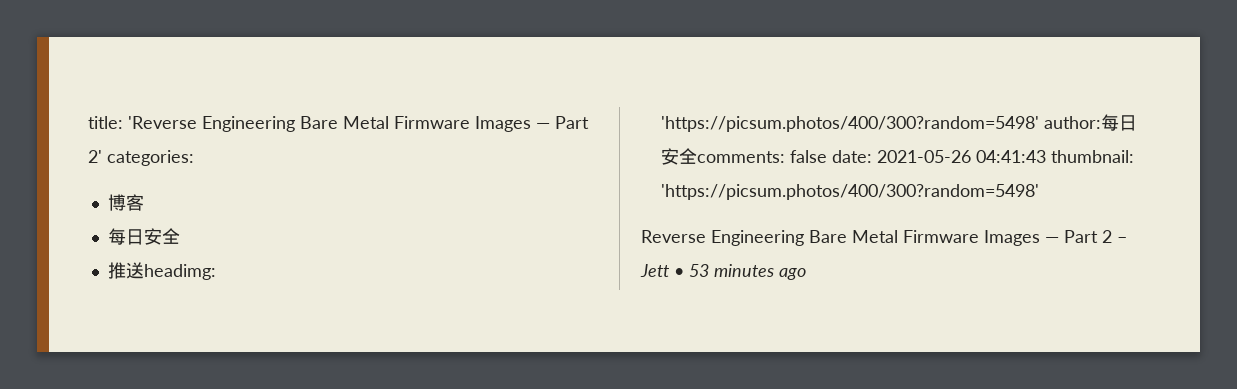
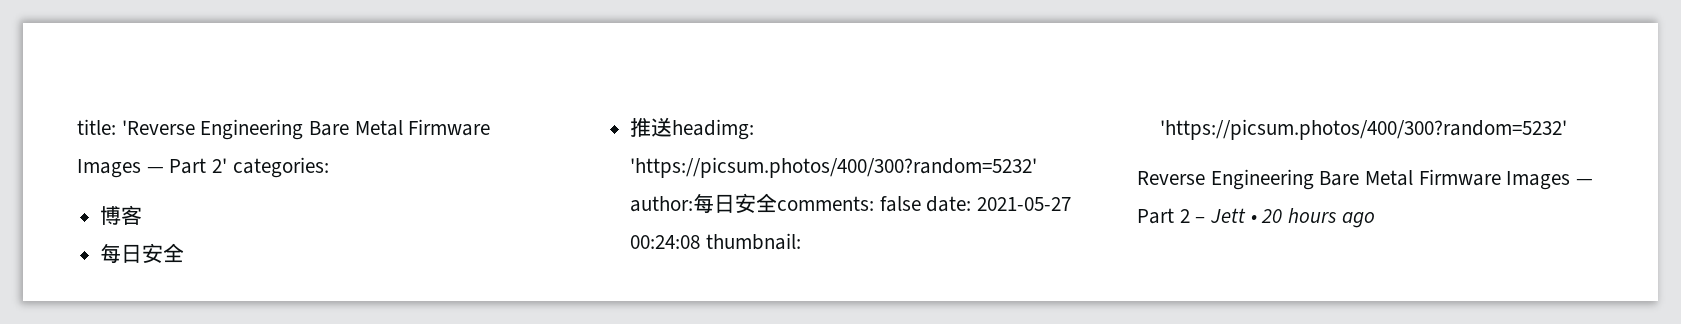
[660,116,1039,132] 'https://picsum.photos/400/300?random=5498' -> [630,157,1038,178] 'https://picsum.photos/400/300?random=5232'
[876,150,1134,163] [660,184,1039,200] 2021-05-26 04:41:43 thumbnail: 'https://picsum.photos/400/300?random=5498' -> [977,197,1072,211] [630,233,801,250] [1160,119,1568,140] 2021-05-27 00:24:08 thumbnail: 'https://picsum.photos/400/300?random=5232'
[689,264,774,277] 53 minutes -> [1261,208,1337,223] 20 hours

